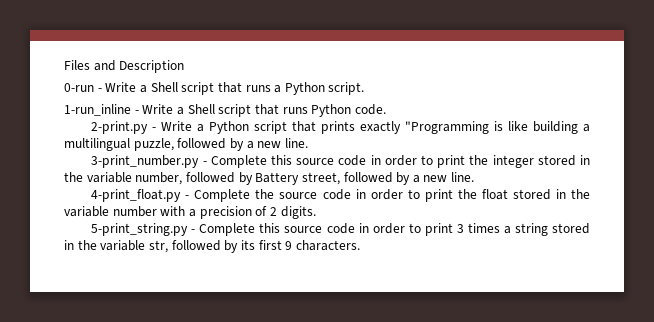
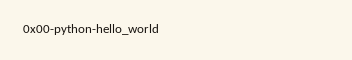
[64,60,185,73] [64,82,365,95] [64,104,386,117] [91,121,591,134] [64,138,308,151] [91,155,590,168] [64,172,475,185] [91,189,590,202] [64,206,316,219] [91,223,591,236] [64,240,360,253] Files and Description // 0-run - Write a Shell script that runs a Python script. // 1-run_inline - Write a Shell script that runs Python code. // 2-print.py - Write a Python script that prints exactly "Programming is like building a multilingual puzzle, followed by a new line. // 3-print_number.py - Complete this source code in order to print the integer stored in the variable number, followed by Battery street, followed by a new line. // 4-print_float.py - Complete the source code in order to print the float stored in the variable number with a precision of 2 digits. // 5-print_string.py - Complete this source code in order to print 3 times a string stored in the variable str, followed by its first 9 characters. -> [23,24,159,35] 0x00-python-hello_world

